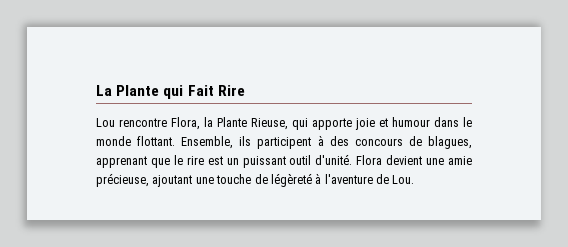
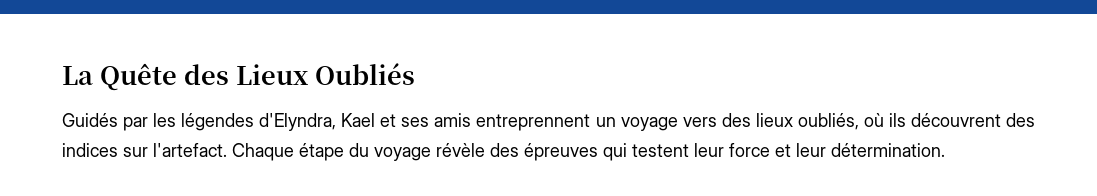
[116,85,245,99] [96,117,472,130] [96,135,472,149] [96,154,473,168] [96,173,415,187] Plante qui Fait Rire // Lou rencontre Flora, la Plante Rieuse, qui apporte joie et humour dans le monde flottant. Ensemble, ils participent à des concours de blagues, apprenant que le rire est un puissant outil d'unité. Flora devient une amie précieuse, ajoutant une touche de légèreté à l'aventure de Lou. -> [99,63,415,91] [62,113,1036,131] [62,143,945,161] Quête des Lieux Oubliés // Guidés par les légendes d'Elyndra, Kael et ses amis entreprennent un voyage vers des lieux oubliés, où ils découvrent des indices sur l'artefact. Chaque étape du voyage révèle des épreuves qui testent leur force et leur détermination.

